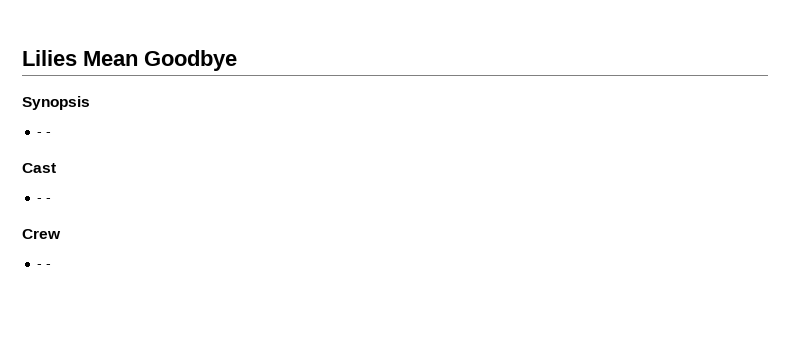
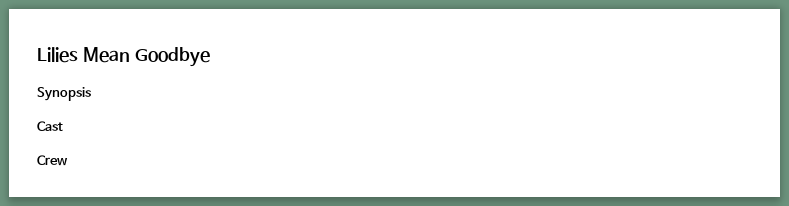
[37,132,52,136] // - - -> (91, 94) none
[37,198,52,202] // - - -> (63, 126) none
[37,264,52,268] // - - -> (68, 160) none

